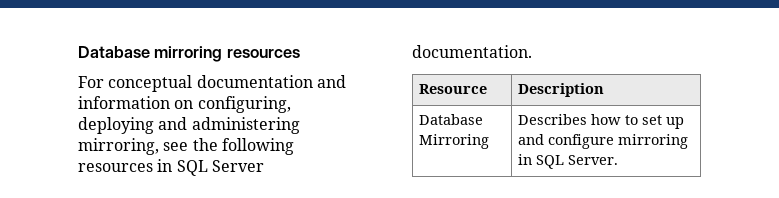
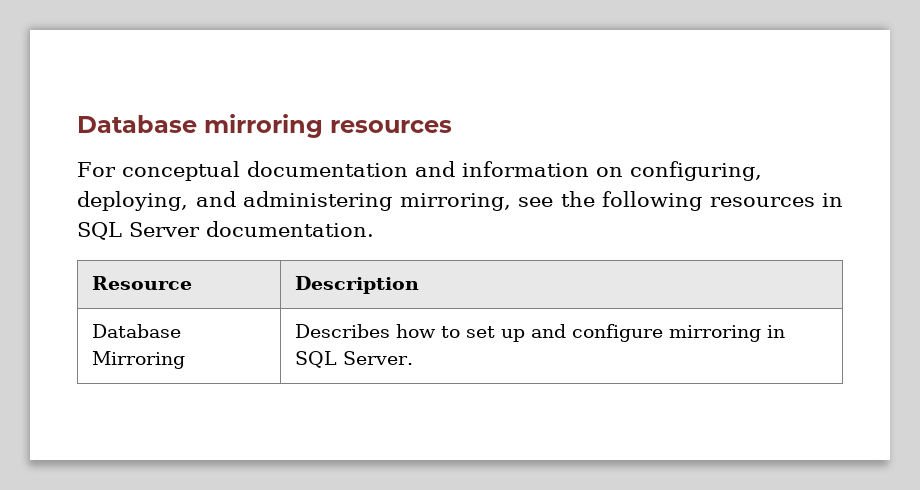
[78,117,154,134] deploying -> [77,191,188,211] deploying,

